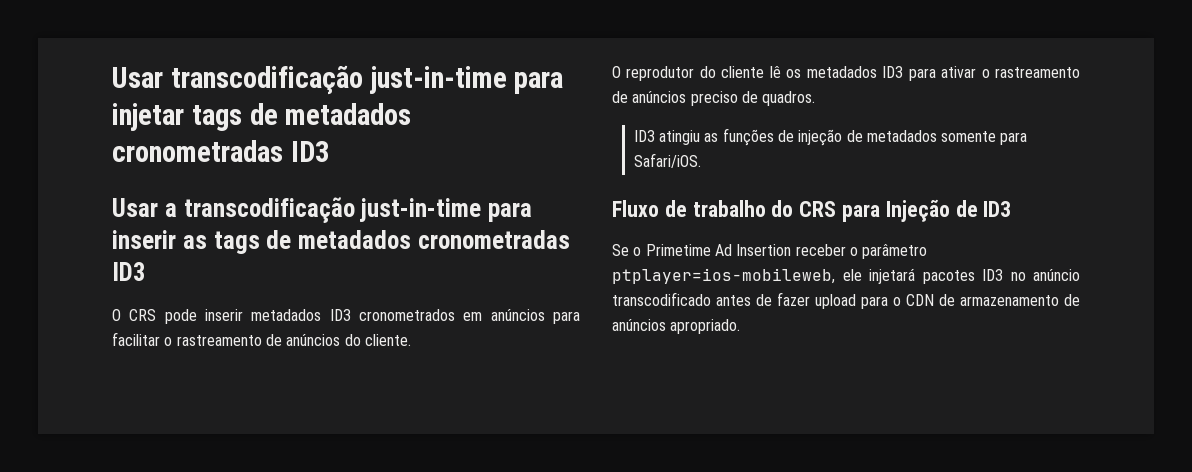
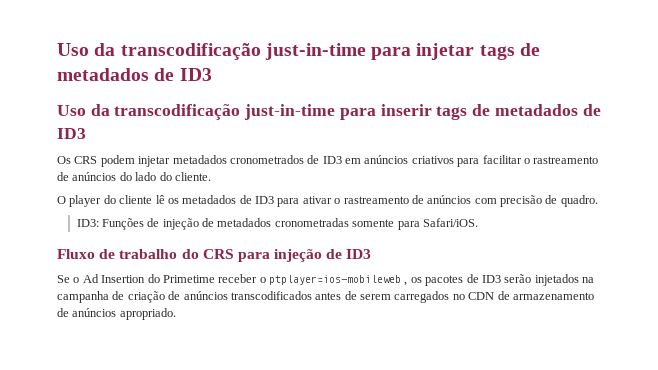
[112,67,163,88] Usar -> [57,43,116,56] Uso da
[112,140,330,162] [112,198,177,217] cronometradas ID3 // Usar a -> [154,68,212,81] [57,104,110,116] de ID3 // Uso da
[182,230,570,254] [112,262,146,281] [112,309,455,324] as tags de metadados cronometradas ID3 // O CRS pode inserir metadados ID3 cronometrados -> [436,104,601,120] [57,128,86,139] [57,155,342,167] tags de metadados de ID3 // Os CRS podem injetar metadados cronometrados de ID3
(545, 315) none -> [411,156,454,164] criativos
(361, 340) none -> [135,172,172,181] lado do
[626,66,695,81] reprodutor -> [69,195,102,207] player
(877, 72) none -> [239,195,252,204] de
[690,91,816,106] [633,128,774,146] preciso de quadros. // ID3 atingiu as funções -> [474,195,598,207] [76,218,144,230] com precisão de quadro. // ID3: Funções
(937, 136) none -> [274,218,349,227] cronometradas
[885,199,950,222] Injeção -> [274,249,323,262] injeção
[645,244,711,256] Primetime -> (80, 280) none
[795,244,928,259] [612,268,1080,284] [612,292,901,309] receber o parâmetro ptplayer=ios-mobileweb, ele injetará pacotes ID3 no anúncio transcodificado antes de fazer upload para o -> [147,274,594,286] [57,291,465,303] do Primetime receber o ptplayer=ios-mobileweb , os pacotes de ID3 serão injetados na campanha de criação de anúncios transcodificados antes de serem carregados no

